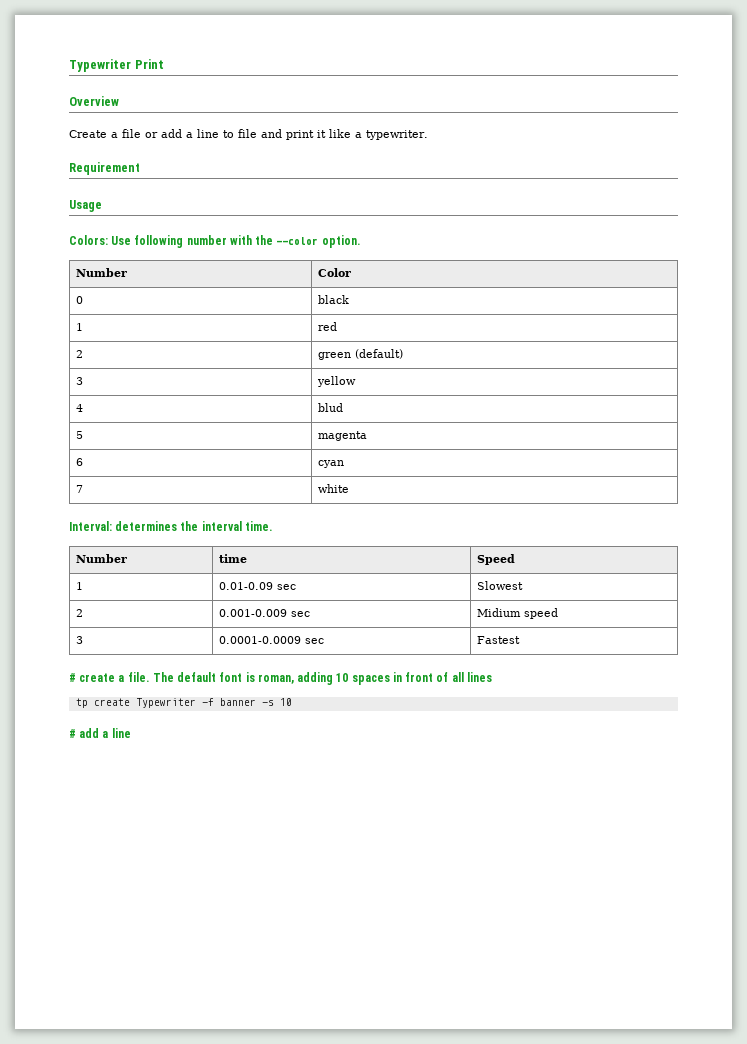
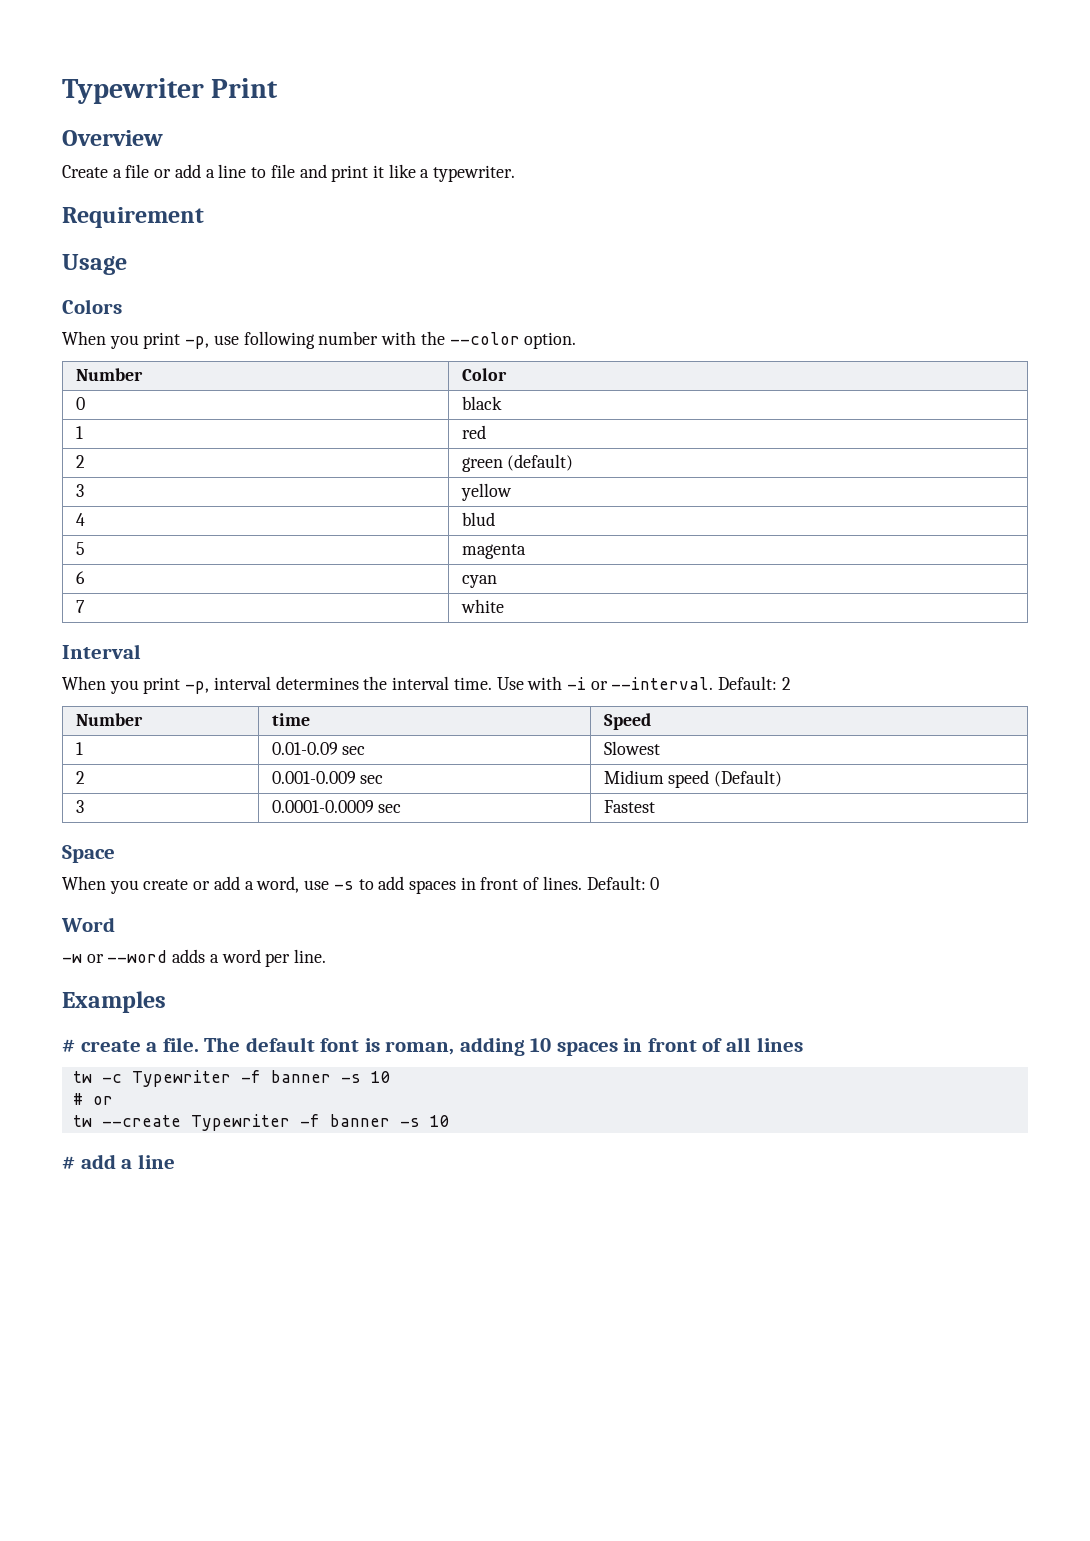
[69,235,132,245] Colors: Use -> [62,299,122,314] [62,331,239,349] Colors // When you print -p, use
[69,521,273,531] Interval: determines the interval time. -> [62,644,141,659] [62,676,791,694] Interval // When you print -p, interval determines the interval time. Use with -i or --interval. Default: 2
(559, 613) none -> [714,770,783,787] (Default)
(521, 640) none -> [62,845,115,863] [62,876,660,894] [61,917,115,932] [62,949,327,967] [62,991,166,1013] // Space // When you create or add a word, use -s to add spaces in front of lines. Default: 0 // Word // -w or --word adds a word per line. // Examples
[75,698,130,708] tp create -> [72,1070,391,1087] [72,1093,113,1105] [72,1115,181,1127] tw -c Typewriter -f banner -s 10 // # or // tw --create

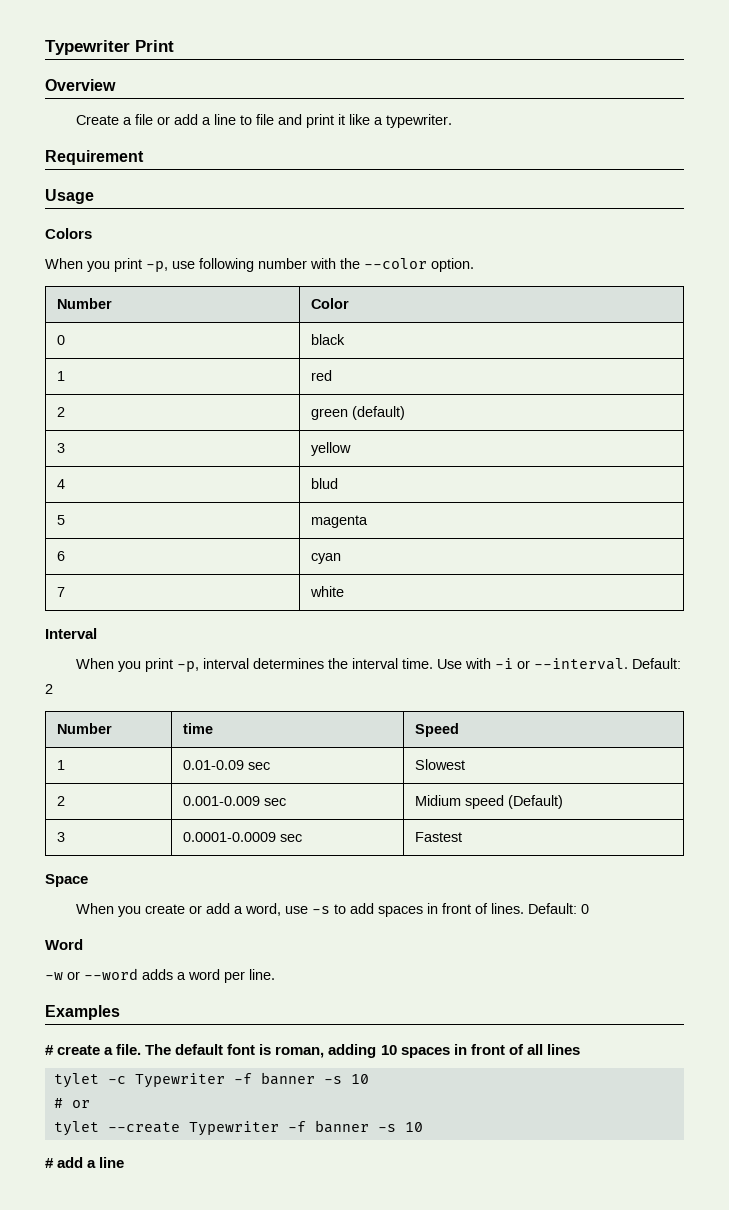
[72,1071,92,1083] tw -> [53,1073,99,1088] tylet
[72,1115,92,1127] tw -> [53,1121,99,1136] tylet

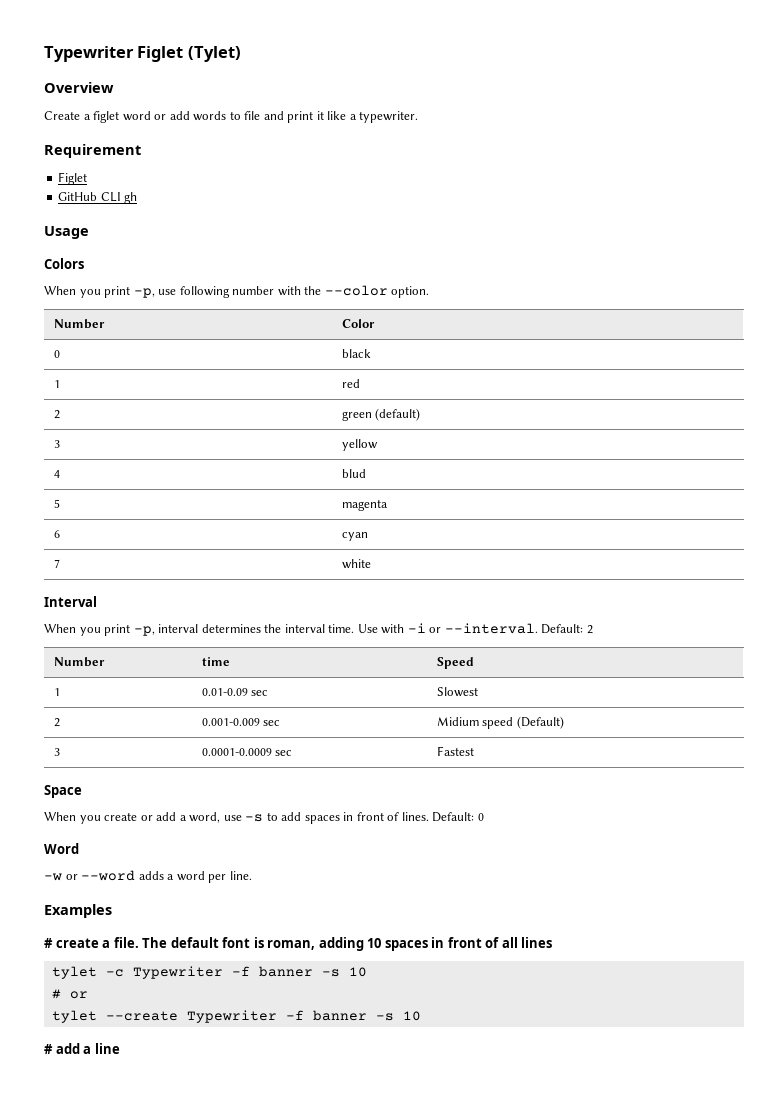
[45,40,174,55] Typewriter Print -> [44,46,241,62] Typewriter Figlet (Tylet)
[135,114,237,125] file or add a line -> [93,111,227,123] figlet word or add words
(144, 157) none -> [58,172,88,185] [58,192,138,204] // Figlet // GitHub CLI gh

